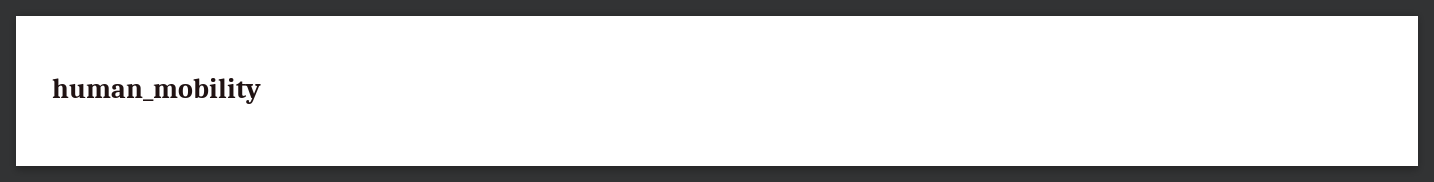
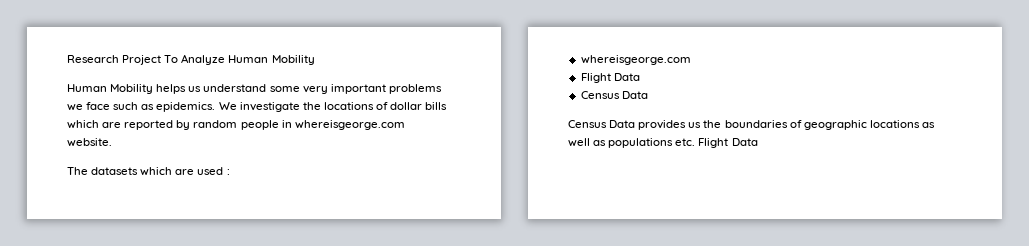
[52,78,261,104] human_mobility -> [67,54,315,65] [67,84,442,94] [67,102,448,112] [67,120,405,130] [67,138,112,147] [67,167,230,176] [580,55,691,65] [580,73,640,83] [580,91,648,99] [568,120,935,130] [568,138,758,148] Research Project To Analyze Human Mobility // Human Mobility helps us understand some very important problems we face such as epidemics. We investigate the locations of dollar bills which are reported by random people in whereisgeorge.com website. // The datasets which are used : // whereisgeorge.com // Flight Data // Census Data // Census Data provides us the boundaries of geographic locations as well as populations etc. Flight Data

